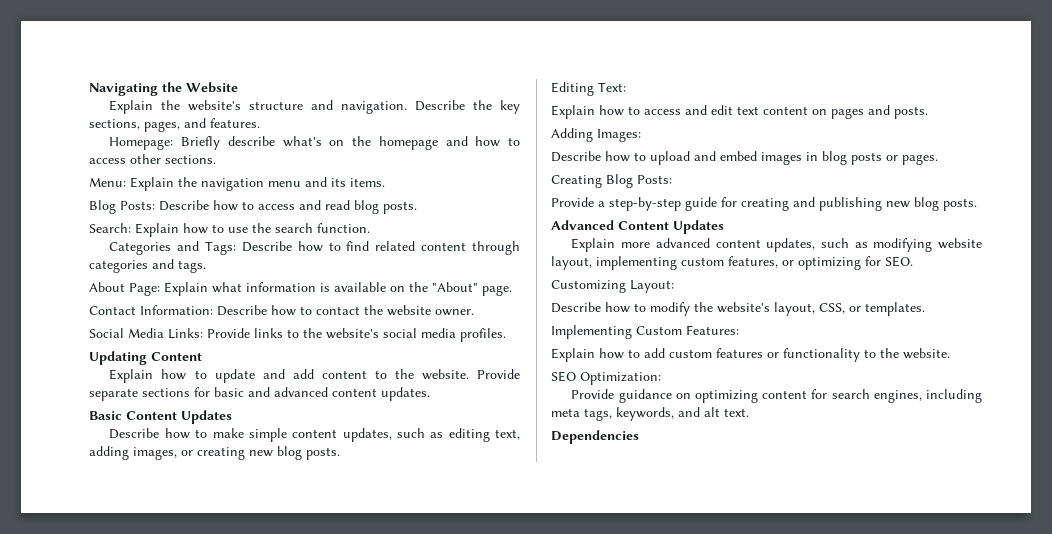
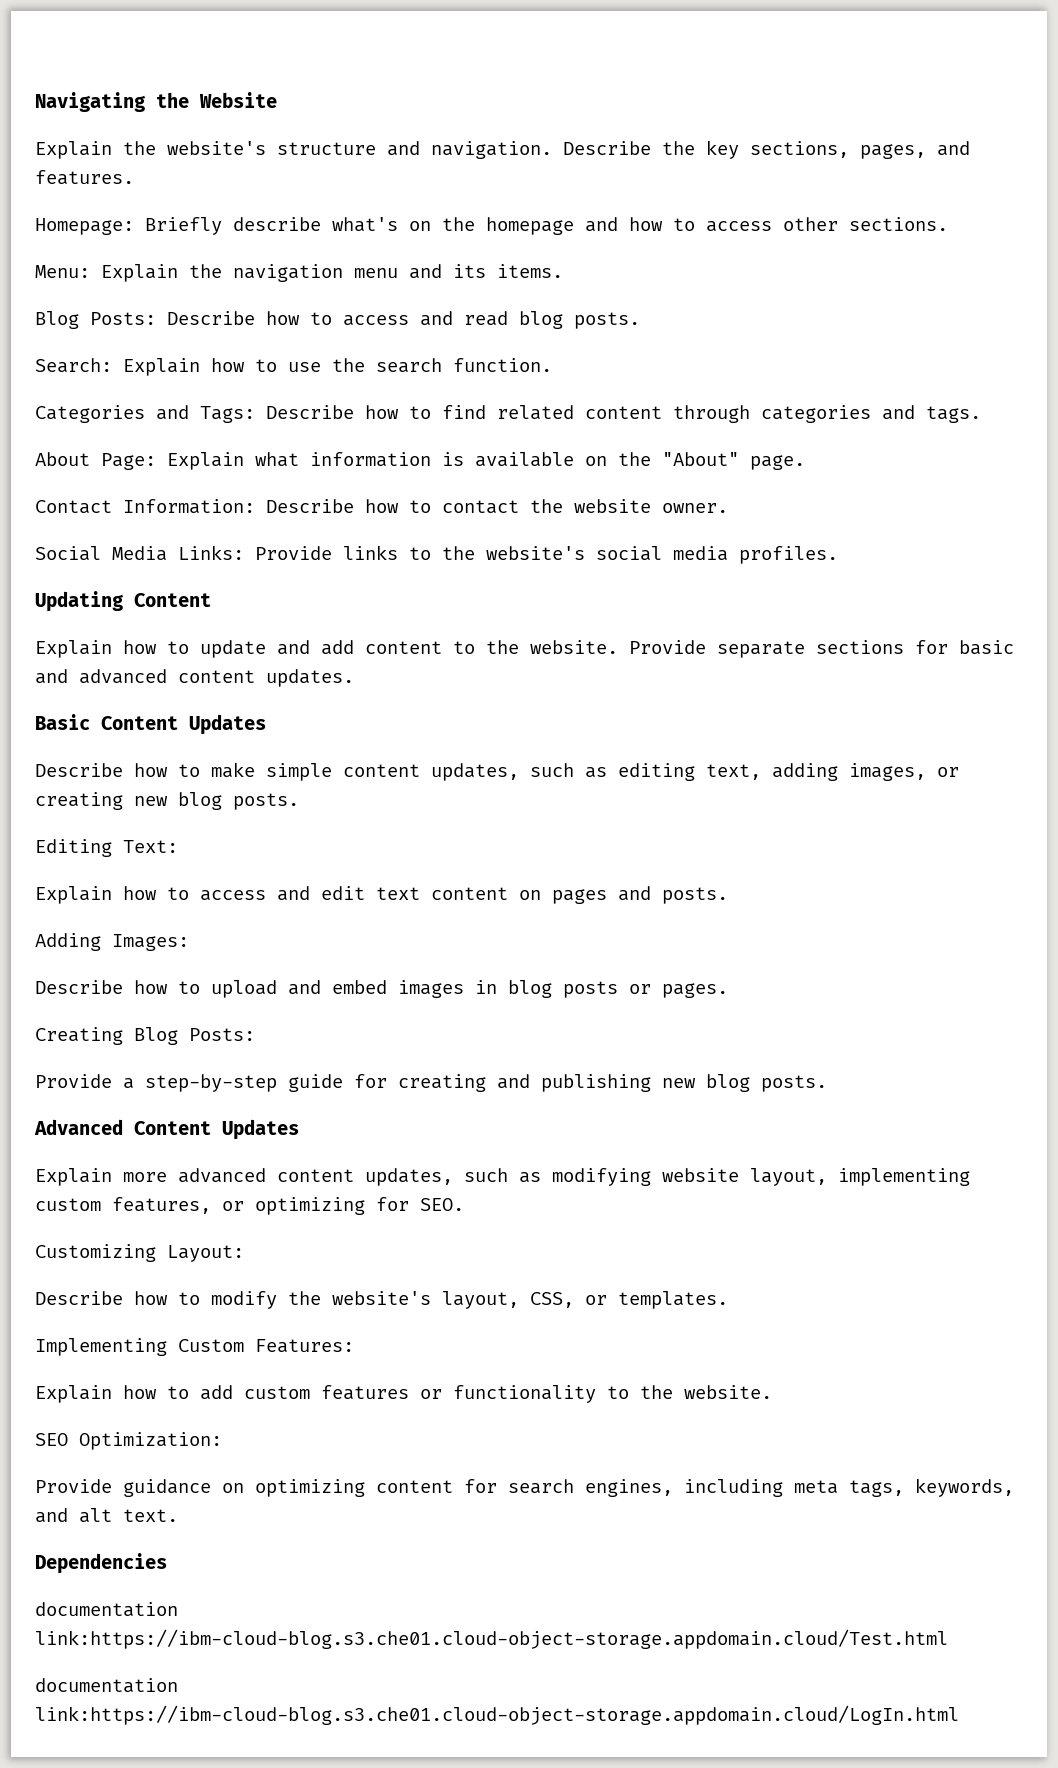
(639, 437) none -> [35,1602,178,1617] [35,1629,948,1649] [35,1678,178,1693] [35,1705,959,1725] // documentation link:https://ibm-cloud-blog.s3.che01.cloud-object-storage.appdomain.cloud/Test.html // documentation link:https://ibm-cloud-blog.s3.che01.cloud-object-storage.appdomain.cloud/LogIn.html

